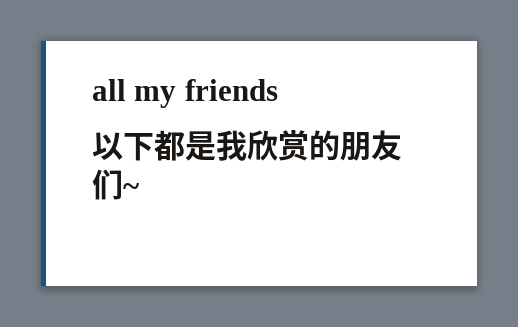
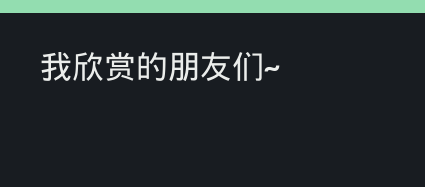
[92,79,278,108] [92,130,216,161] all my friends // 以下都是 -> (40, 66) none

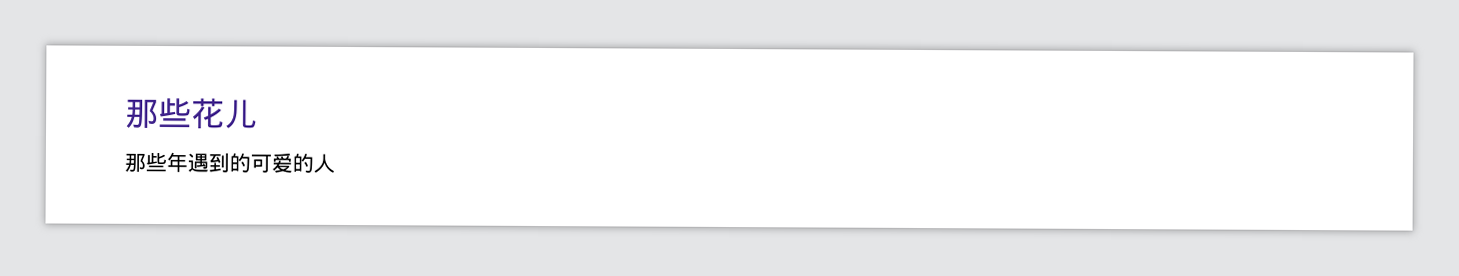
[40,52,280,82] 我欣赏的朋友们~ -> [125,98,258,130] [124,152,335,173] 那些花儿 // 那些年遇到的可爱的人

